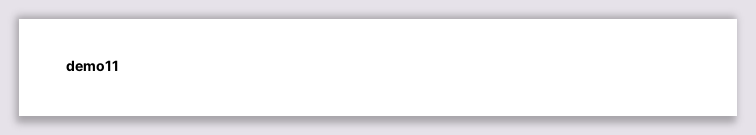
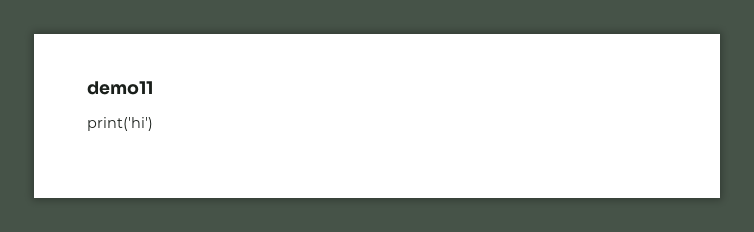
(119, 66) none -> [87,117,153,131] // print('hi')

